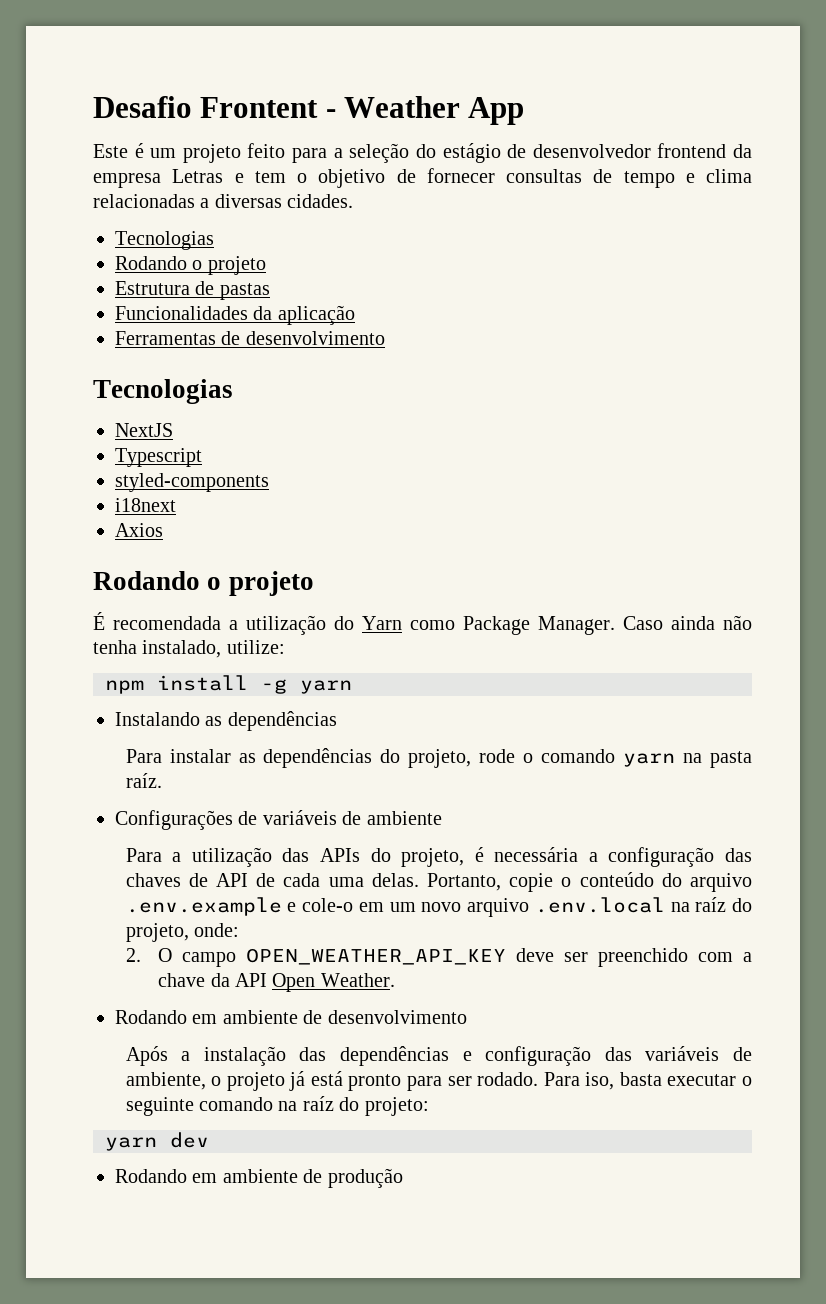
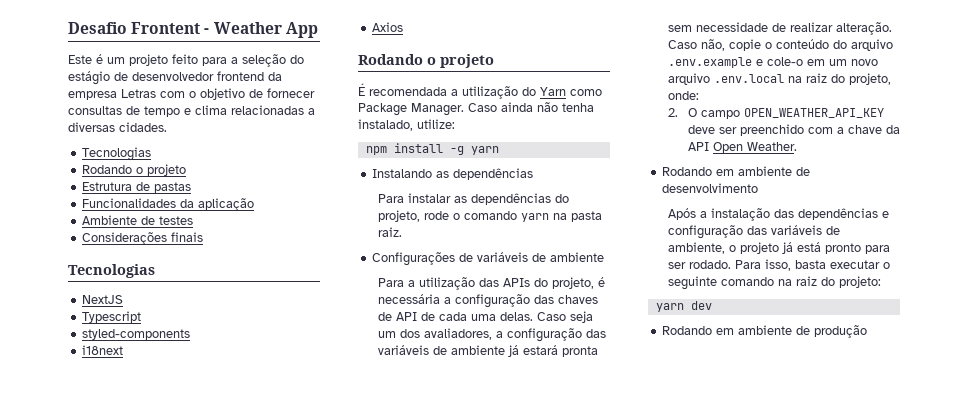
[234,171,286,183] e tem -> [160,91,185,98] com
[115,331,385,345] Ferramentas de desenvolvimento -> [82,215,194,225] [82,232,204,245] Ambiente de testes // Considerações finais
[125,773,162,788] raíz. -> [377,227,402,237] raiz.
[427,873,502,891] Portanto, -> [536,311,593,323] [377,328,606,342] [377,345,598,357] [667,22,892,35] [667,39,725,51] Caso seja um dos avaliadores, a configuração das variáveis de ambiente já estará pronta sem necessidade de realizar alteração. Caso não,
[695,897,727,912] raíz -> [805,73,827,83] raiz
[585,1072,615,1090] iso, -> [764,259,791,271] isso,
[302,1096,334,1111] raíz -> [795,276,817,286] raiz

